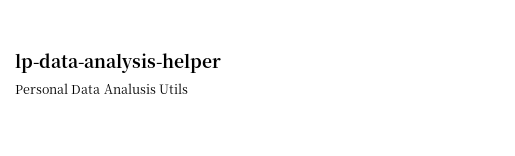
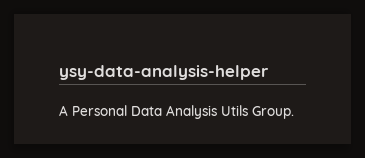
[15,53,221,73] [15,83,189,94] lp-data-analysis-helper // Personal Data Analusis Utils -> [59,65,269,80] [59,105,294,119] ysy-data-analysis-helper // A Personal Data Analysis Utils Group.

